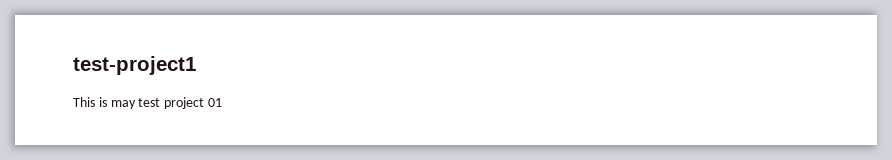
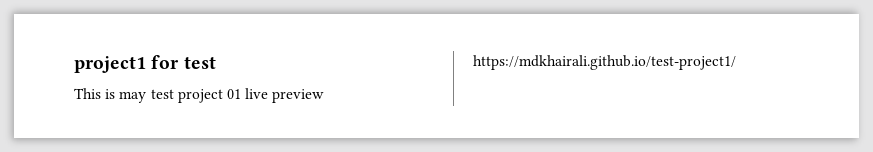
[73,56,196,75] test-project1 -> [74,55,216,73] project1 for test
(222, 102) none -> [245,88,325,103] [473,55,736,70] live preview https://mdkhairali.github.io/test-project1/

